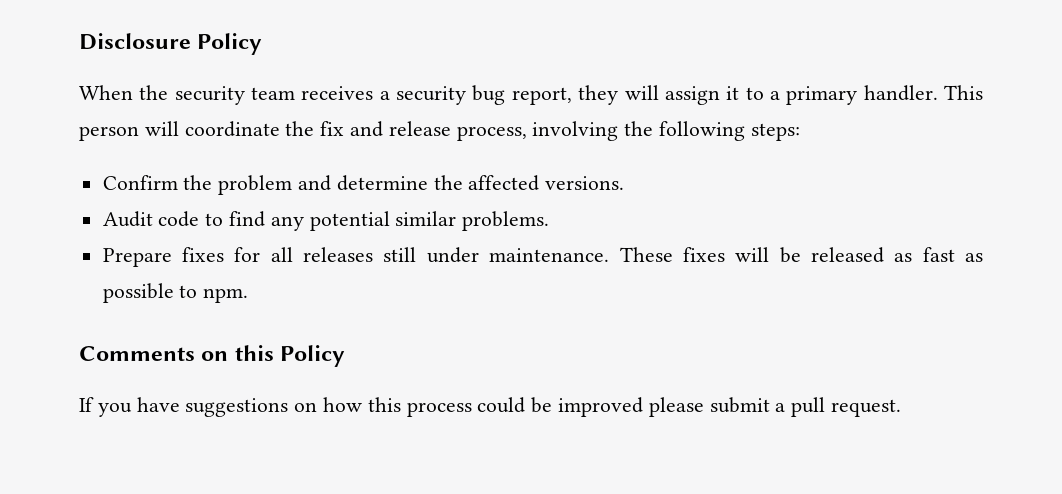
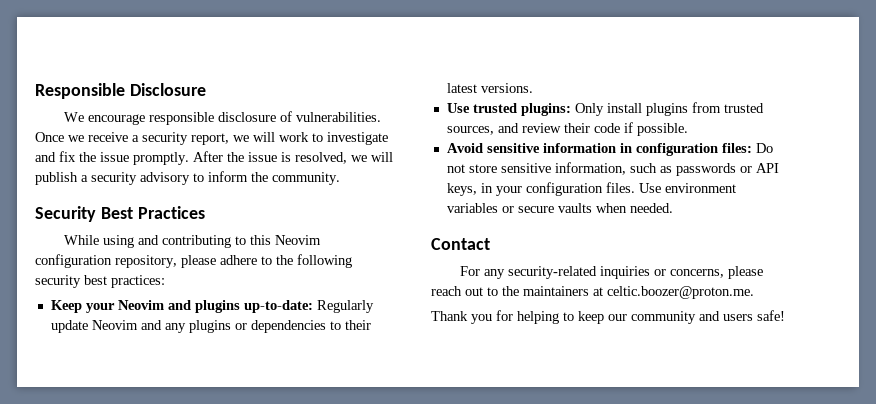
(79, 41) none -> [35,83,125,99] Responsible
[197,33,263,55] [79,85,984,105] [79,121,800,141] [102,175,625,195] [102,211,550,231] [102,247,984,267] [102,283,249,303] [79,345,346,367] [79,397,902,417] Policy // When the security team receives a security bug report, they will assign it to a primary handler. This person will coordinate the fix and release process, involving the following steps: // Confirm the problem and determine the affected versions. // Audit code to find any potential similar problems. // Prepare fixes for all releases still under maintenance. These fixes will be released as fast as possible to npm. // Comments on this Policy // If you have suggestions on how this process could be improved please submit a pull request. -> [64,111,382,125] [35,132,388,145] [35,151,393,165] [35,171,340,185] [35,206,205,222] [64,235,322,248] [35,254,352,268] [35,275,165,288] [50,300,374,313] [50,320,371,333] [446,83,533,93] [446,102,764,116] [446,122,688,136] [446,143,773,156] [446,162,779,176] [446,182,736,196] [446,203,673,213] [431,238,490,250] [460,266,764,279] [431,286,754,299] [431,310,785,324] // We encourage responsible disclosure of vulnerabilities. Once we receive a security report, we will work to investigate and fix the issue promptly. After the issue is resolved, we will publish a security advisory to inform the community. // Security Best Practices // While using and contributing to this Neovim configuration repository, please adhere to the following security best practices: // Keep your Neovim and plugins up-to-date: Regularly update Neovim and any plugins or dependencies to their latest versions. // Use trusted plugins: Only install plugins from trusted sources, and review their code if possible. // Avoid sensitive information in configuration files: Do not store sensitive information, such as passwords or API keys, in your configuration files. Use environment variables or secure vaults when needed. // Contact // For any security-related inquiries or concerns, please reach out to the maintainers at celtic.boozer@proton.me. // Thank you for helping to keep our community and users safe!

